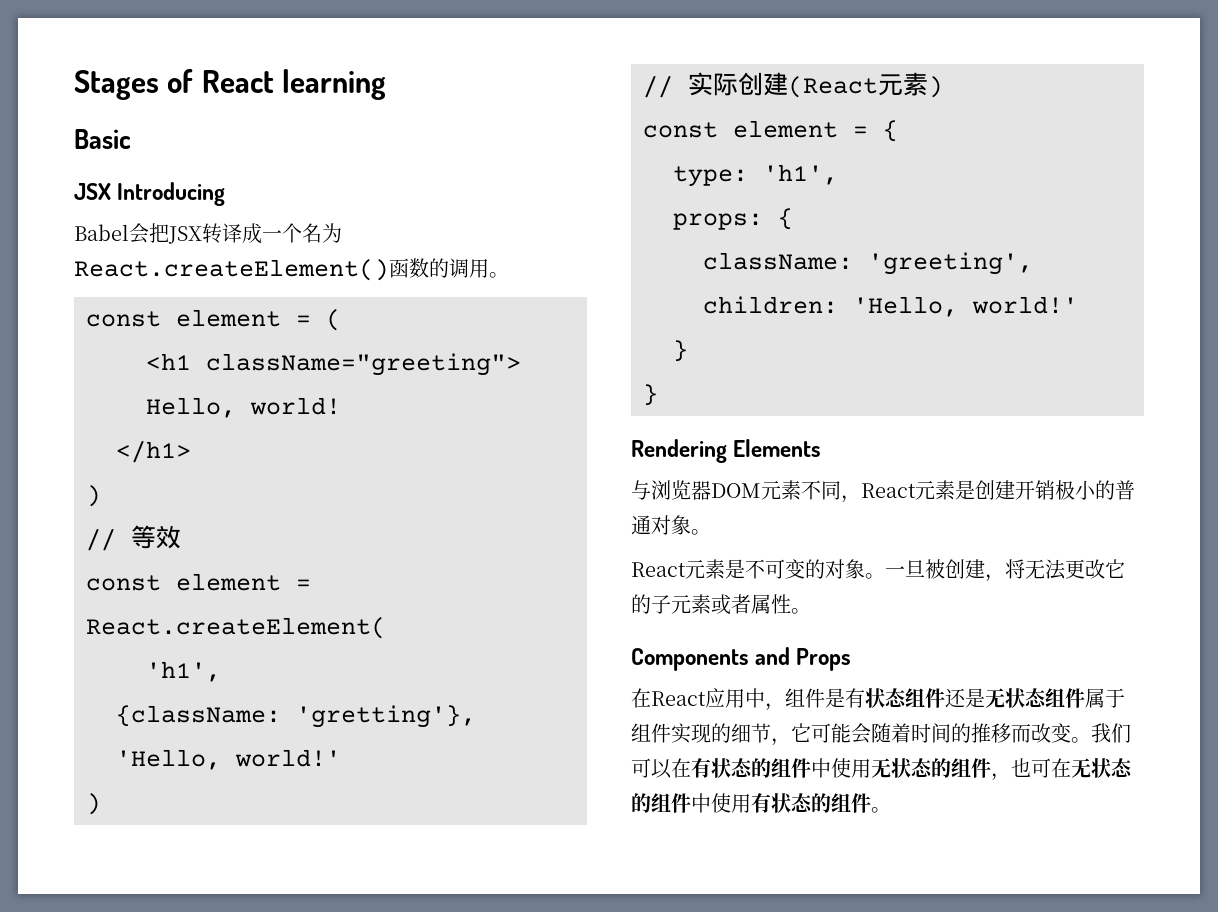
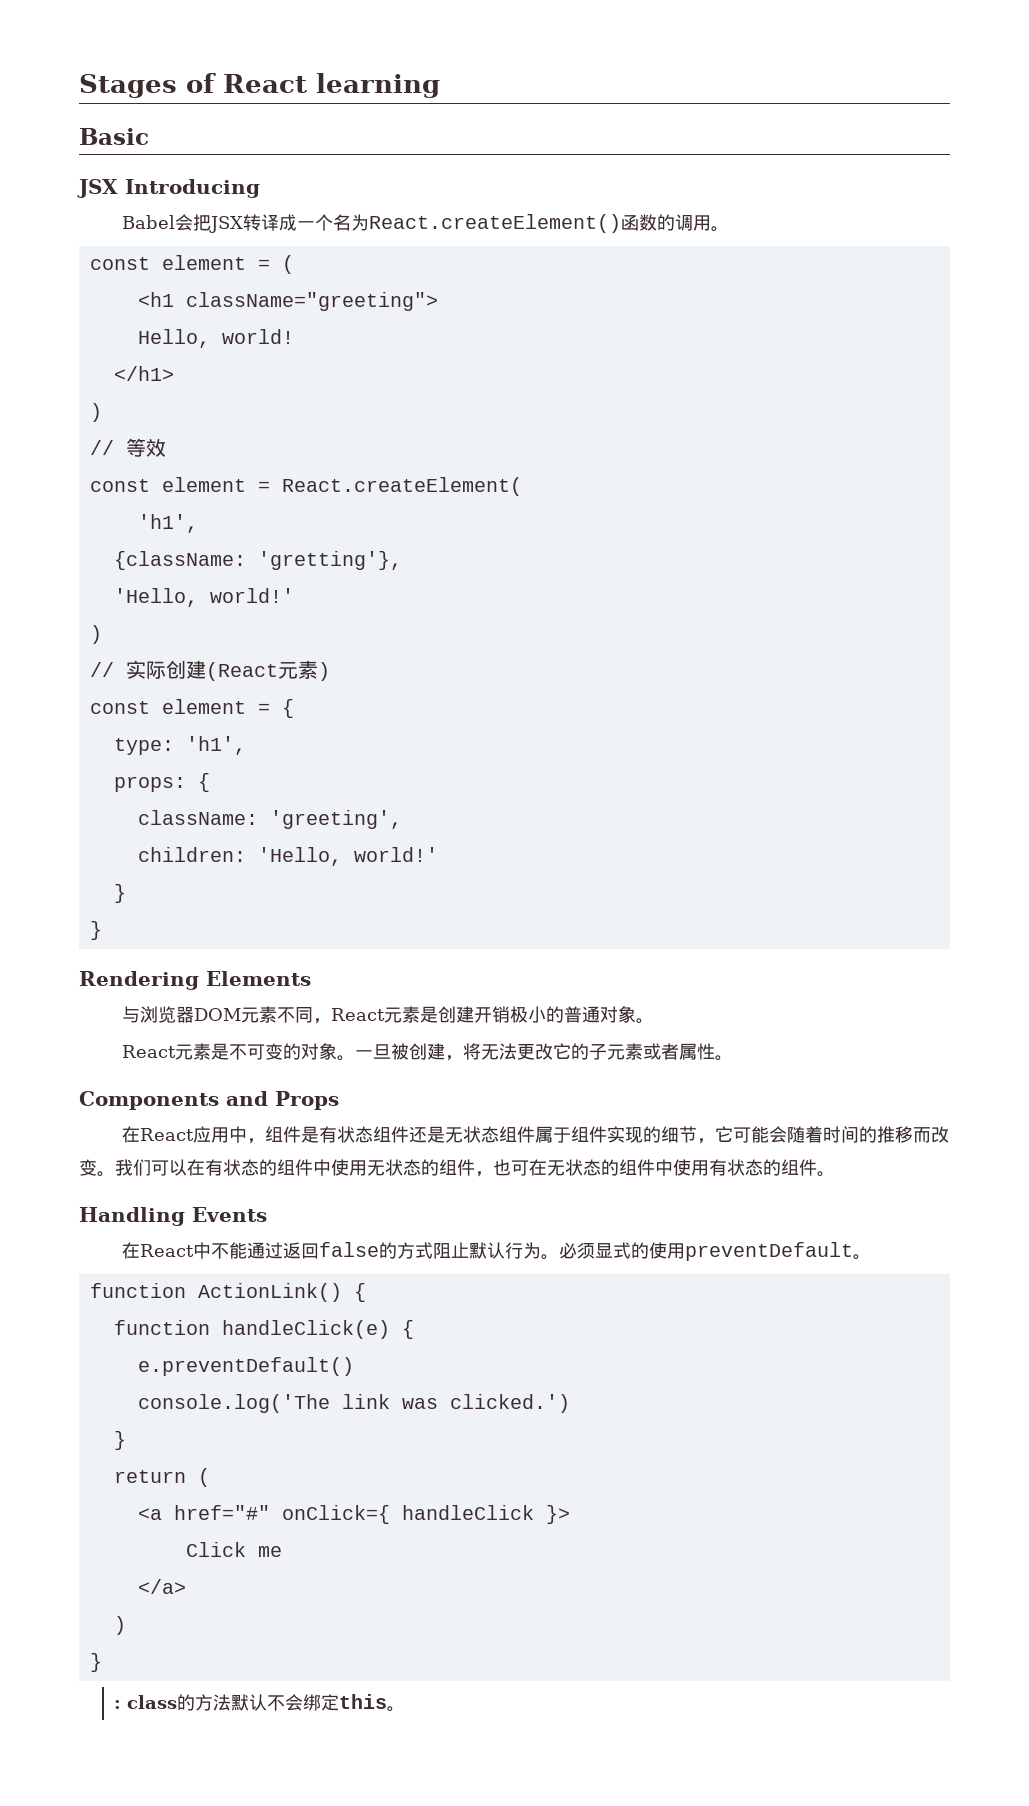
(891, 810) none -> [79,1207,267,1226] [121,1242,871,1261] [89,1283,366,1302] [113,1320,414,1339] [137,1357,354,1376] [137,1394,570,1413] [113,1431,126,1450] [113,1468,210,1487] [137,1505,570,1524] [185,1542,282,1557] [137,1579,186,1594] [113,1616,126,1635] [89,1653,102,1672] [114,1694,406,1712] // Handling Events // 在React中不能通过返回false的方式阻止默认行为。必须显式的使用preventDefault。 // function ActionLink() { // function handleClick(e) { // e.preventDefault() // console.log('The link was clicked.') // } // return ( // <a href="#" onClick={ handleClick }> // Click me // </a> // ) // } // : class的方法默认不会绑定this。

